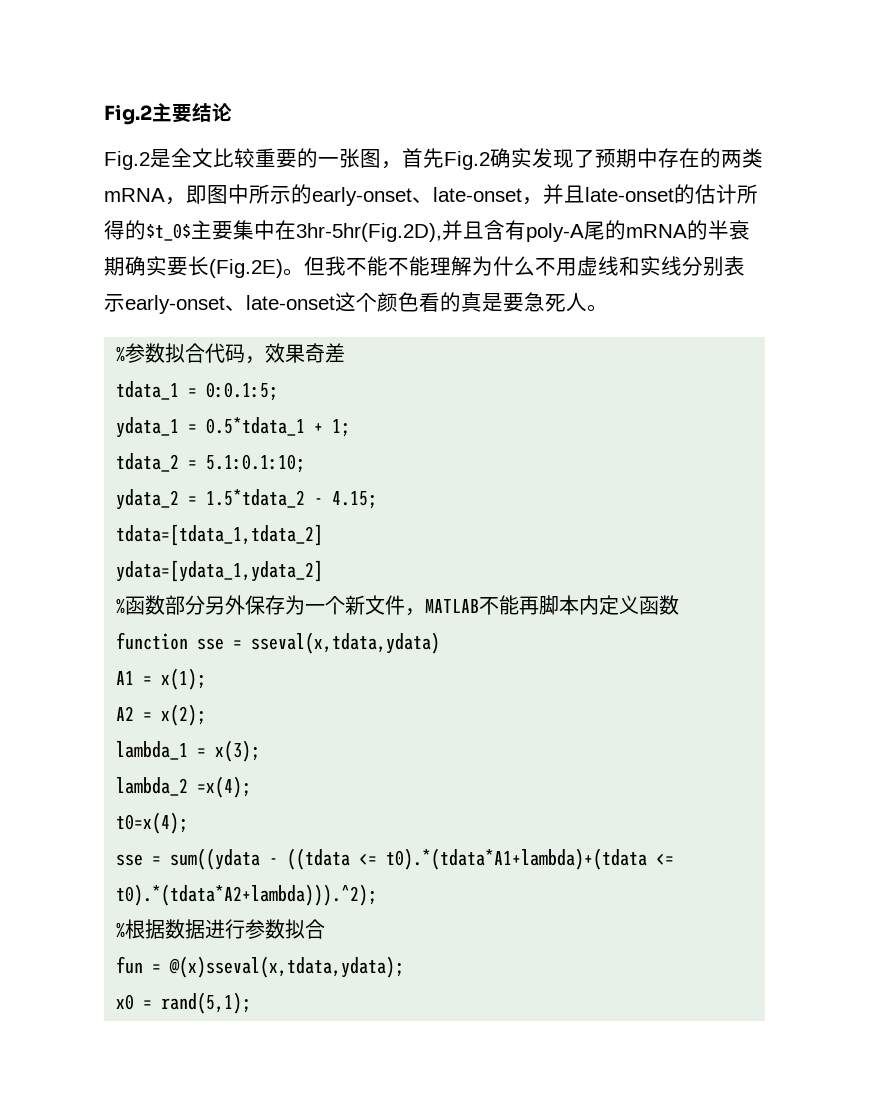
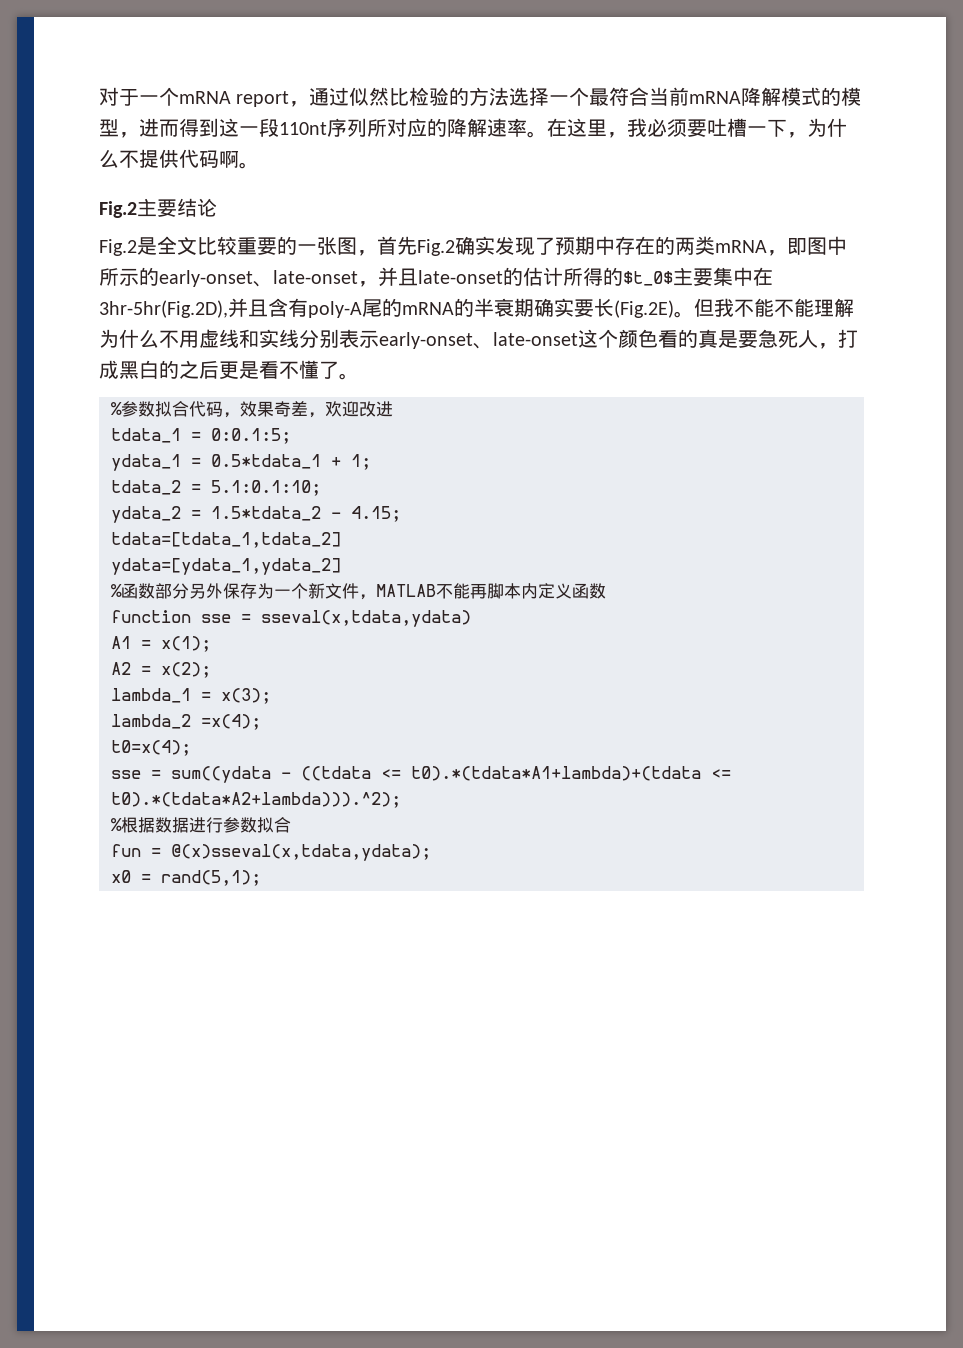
(104, 115) none -> [99,87,862,107] [99,118,847,138] [99,149,259,169] 对于一个mRNA report，通过似然比检验的方法选择一个最符合当前mRNA降解模式的模型，进而得到这一段110nt序列所对应的降解速率。在这里，我必须要吐槽一下，为什么不提供代码啊。 //
(587, 302) none -> [818,329,858,349] [99,360,339,379] ，打成黑白的之后更是看不懂了
(346, 353) none -> [308,401,393,418] ，欢迎改进

